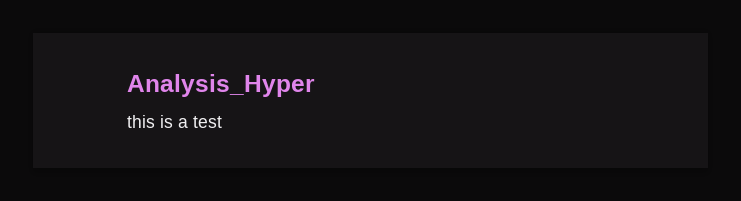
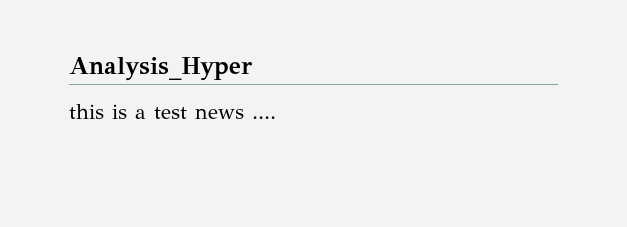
(222, 122) none -> [195,108,276,119] news ....

